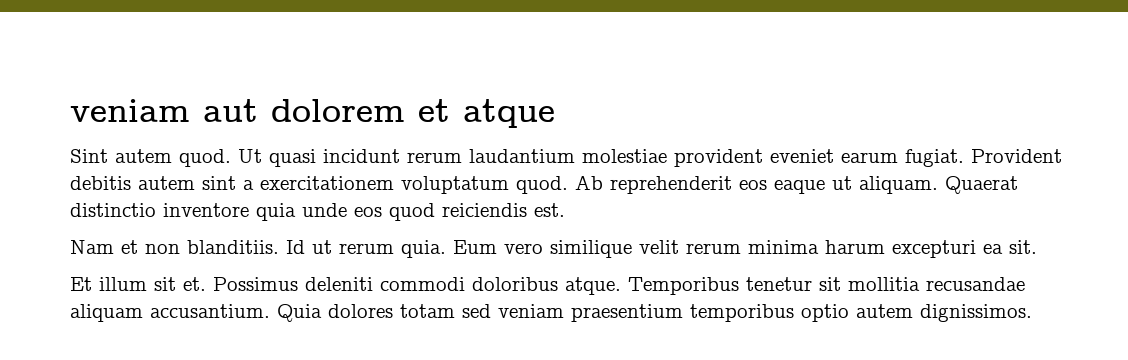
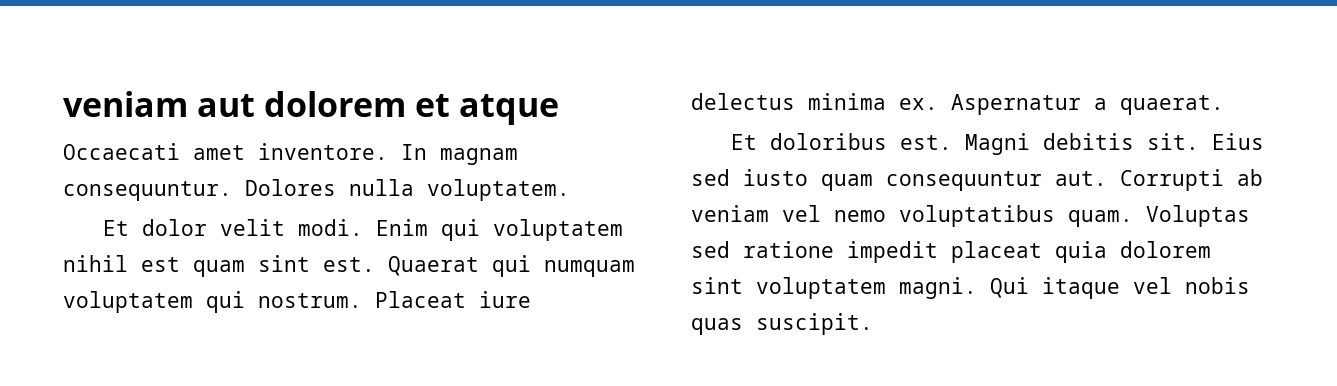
[70,149,1062,167] [70,175,1018,194] [70,203,565,221] [70,240,1037,258] [70,277,1025,295] [70,304,1032,322] Sint autem quod. Ut quasi incidunt rerum laudantium molestiae provident eveniet earum fugiat. Provident debitis autem sint a exercitationem voluptatum quod. Ab reprehenderit eos eaque ut aliquam. Quaerat distinctio inventore quia unde eos quod reiciendis est. // Nam et non blanditiis. Id ut rerum quia. Eum vero similique velit rerum minima harum excepturi ea sit. // Et illum sit et. Possimus deleniti commodi doloribus atque. Temporibus tenetur sit mollitia recusandae aliquam accusantium. Quia dolores totam sed veniam praesentium temporibus optio autem dignissimos. -> [63,143,518,165] [63,179,570,201] [103,219,624,241] [63,255,635,277] [63,291,531,313] [691,93,1224,115] [731,133,1265,155] [691,169,1263,191] [691,205,1250,227] [691,241,1211,263] [691,277,1250,299] [691,313,873,335] Occaecati amet inventore. In magnam consequuntur. Dolores nulla voluptatem. // Et dolor velit modi. Enim qui voluptatem nihil est quam sint est. Quaerat qui numquam voluptatem qui nostrum. Placeat iure delectus minima ex. Aspernatur a quaerat. // Et doloribus est. Magni debitis sit. Eius sed iusto quam consequuntur aut. Corrupti ab veniam vel nemo voluptatibus quam. Voluptas sed ratione impedit placeat quia dolorem sint voluptatem magni. Qui itaque vel nobis quas suscipit.

